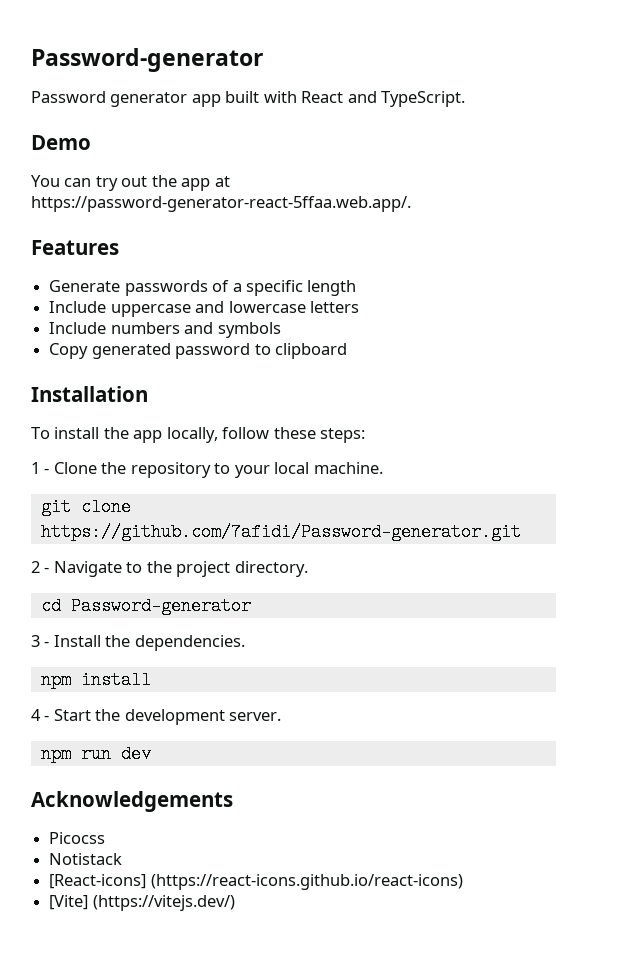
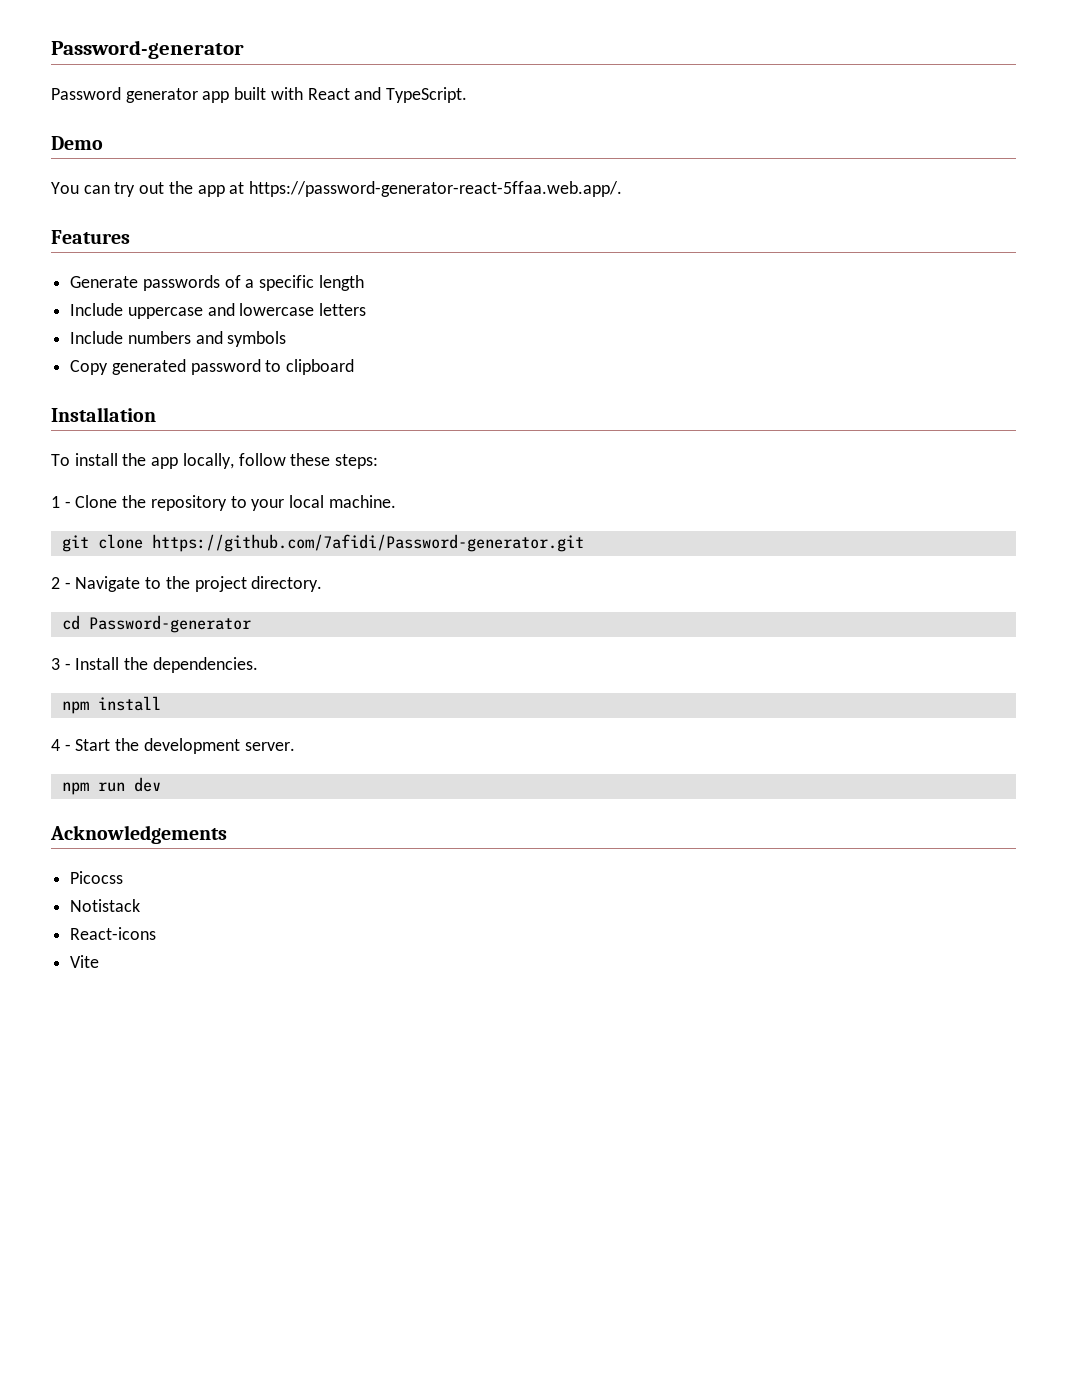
[49,874,463,890] [49,895,235,911] [React-icons] (https://react-icons.github.io/react-icons) // [Vite] (https://vitejs.dev/) -> [70,927,157,940] [70,955,100,968] React-icons // Vite

